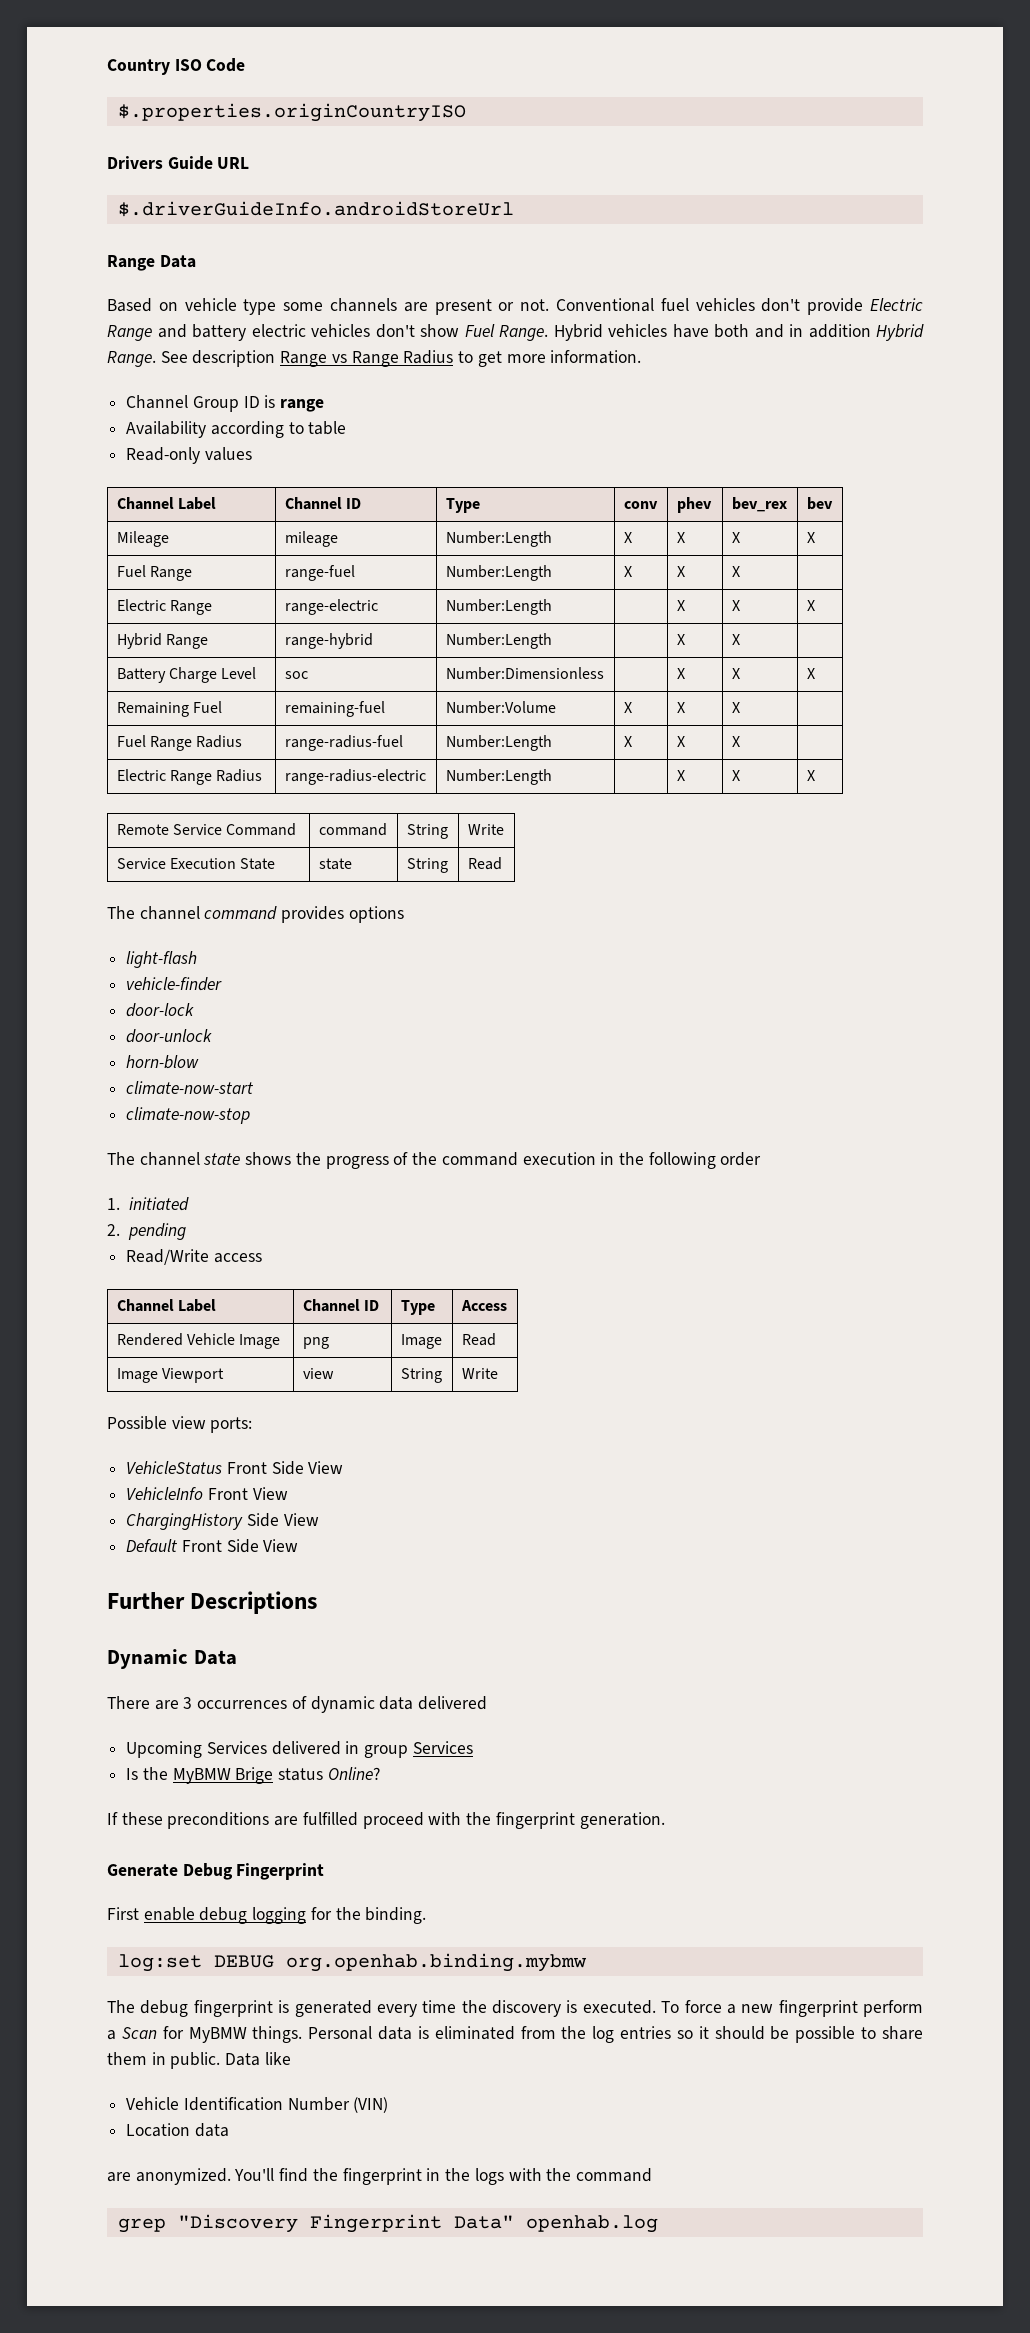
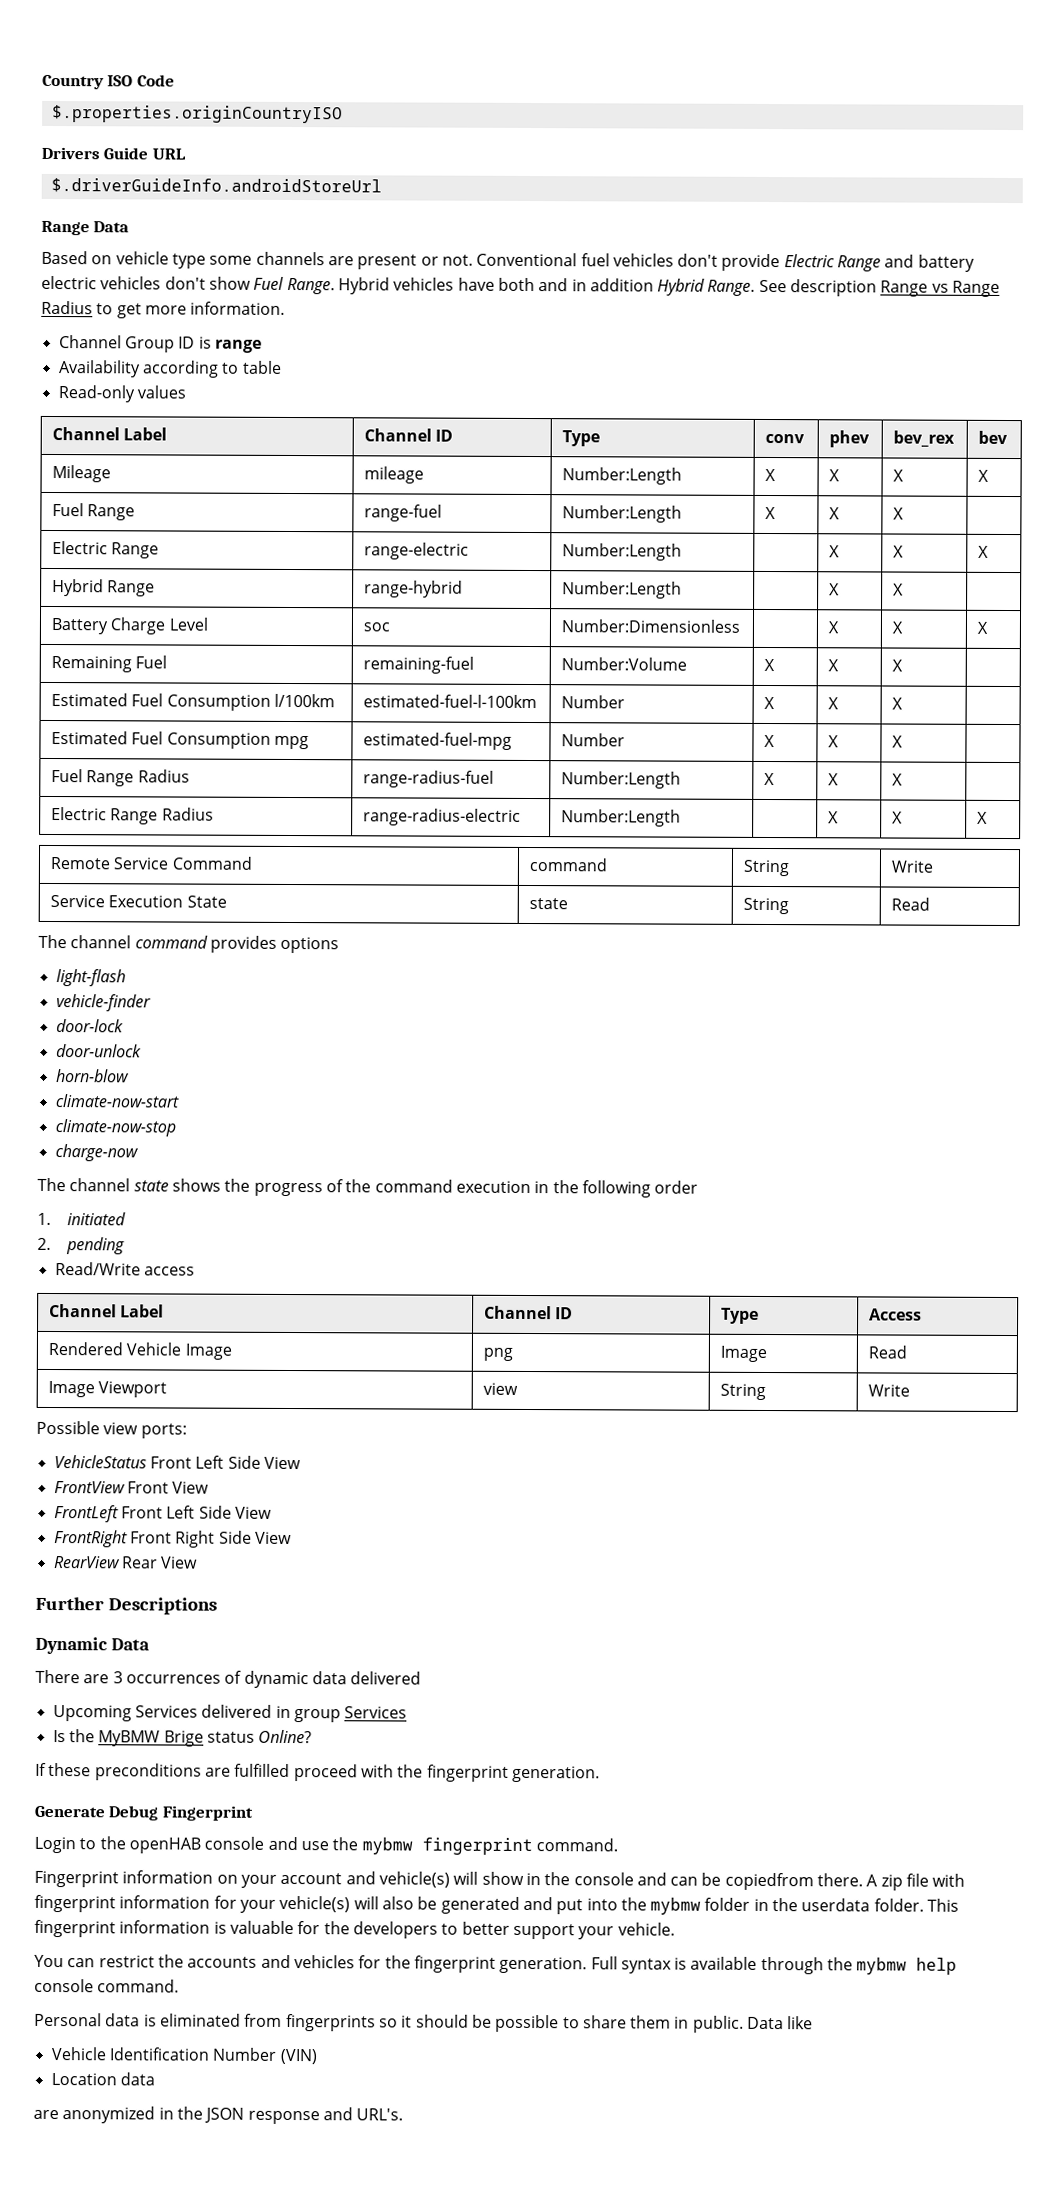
(740, 707) none -> [51,692,336,711] [363,694,538,709] [561,695,626,709] [764,696,776,710] [828,697,840,710] [892,697,904,710] [51,730,310,750] [363,732,513,750] [561,733,626,747] [764,734,776,748] [828,735,840,748] [892,735,904,748] // Estimated Fuel Consumption l/100km | estimated-fuel-l-100km | Number | X | X | X | // Estimated Fuel Consumption mpg | estimated-fuel-mpg | Number | X | X | X |
(251, 1115) none -> [54,1144,139,1162] // charge-now
[271,1461,344,1475] [126,1487,204,1500] Side View // VehicleInfo -> [195,1455,301,1470] [53,1481,126,1494] Left Side View // FrontView
[126,1513,319,1530] [126,1539,299,1553] ChargingHistory Side View // Default Front Side View -> [53,1505,272,1523] [53,1530,292,1548] [53,1556,199,1569] FrontLeft Front Left Side View // FrontRight Front Right Side View // RearView Rear View
[107,1907,427,1924] [117,1953,587,1972] [107,2000,923,2017] [107,2026,303,2043] First enable debug logging for the binding. // log:set DEBUG org.openhab.binding.mybmw // The debug fingerprint is generated every time the discovery is executed. To force a new fingerprint perform a Scan for MyBMW things. -> [34,1836,618,1856] [34,1870,966,1891] [34,1894,960,1915] [34,1919,675,1940] [34,1954,958,1975] [34,1978,180,1993] Login to the openHAB console and use the mybmw fingerprint command. // Fingerprint information on your account and vehicle(s) will show in the console and can be copiedfrom there. A zip file with fingerprint information for your vehicle(s) will also be generated and put into the mybmw folder in the userdata folder. This fingerprint information is valuable for the developers to better support your vehicle. // You can restrict the accounts and vehicles for the fingerprint generation. Full syntax is available through the mybmw help console command. //
[561,2026,672,2043] the log entries -> [285,2013,376,2032] fingerprints
[135,2168,652,2185] [117,2214,658,2233] anonymized. You'll find the fingerprint in the logs with the command // grep "Discovery Fingerprint Data" openhab.log -> [62,2106,404,2125] anonymized in the JSON response and URL's.

